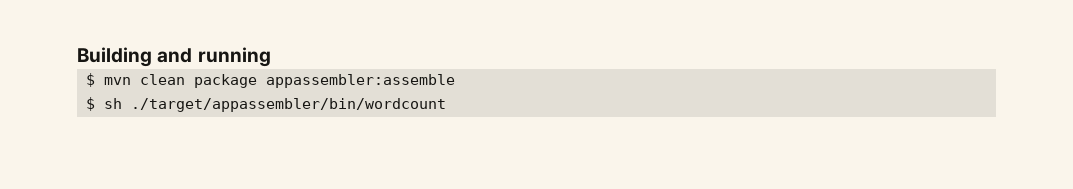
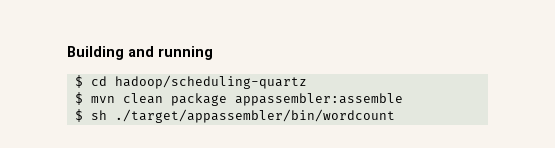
(271, 57) none -> [74,75,307,89] // $ cd hadoop/scheduling-quartz

